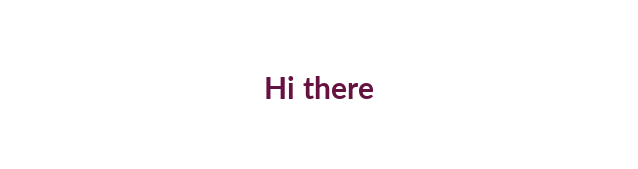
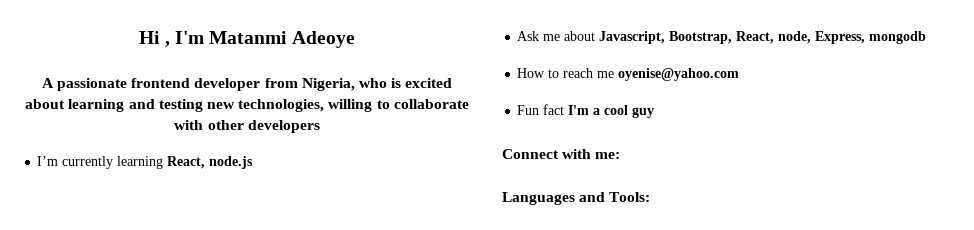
[302,76,374,99] there -> [164,31,355,48] [41,78,453,91] [25,99,469,112] [174,120,320,133] [37,156,254,169] [517,31,927,44] [517,68,740,81] [517,104,655,118] [502,149,621,159] [502,192,651,205] , I'm Matanmi Adeoye // A passionate frontend developer from Nigeria, who is excited about learning and testing new technologies, willing to collaborate with other developers // I’m currently learning React, node.js // Ask me about Javascript, Bootstrap, React, node, Express, mongodb // How to reach me oyenise@yahoo.com // Fun fact I'm a cool guy // Connect with me: // Languages and Tools:

